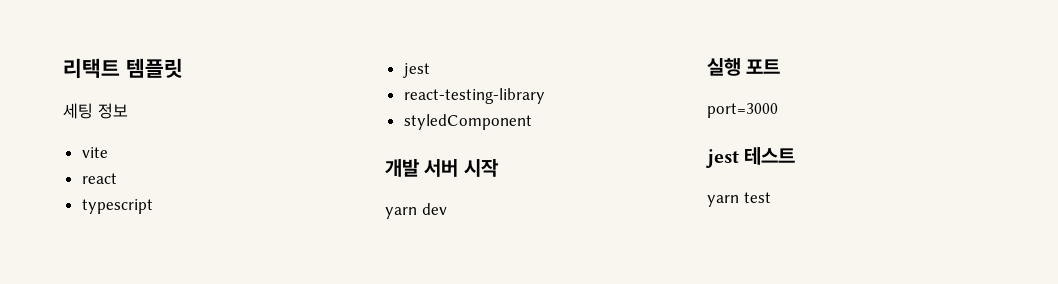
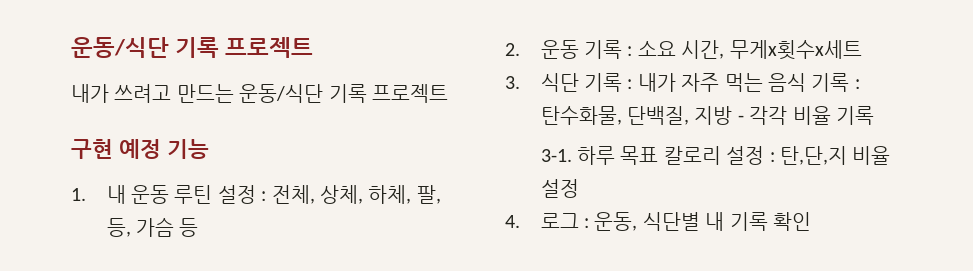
[63,58,183,78] [63,103,128,119] [81,147,108,158] [81,173,117,184] [81,199,153,214] [402,63,430,78] [403,88,545,104] [403,114,532,130] [385,159,499,177] [385,203,447,219] [707,58,781,76] [707,103,778,118] [706,147,796,168] [707,192,771,207] 리택트 템플릿 // 세팅 정보 // vite // react // typescript // jest // react-testing-library // styledComponent // 개발 서버 시작 // yarn dev // 실행 포트 // port=3000 // jest 테스트 // yarn test -> [71,37,314,58] [71,84,448,103] [71,139,209,159] [71,185,441,204] [106,217,199,237] [505,40,862,60] [505,73,860,92] [540,106,874,125] [540,146,891,165] [540,179,579,198] [505,212,811,231] 운동/식단 기록 프로젝트 // 내가 쓰려고 만드는 운동/식단 기록 프로젝트 // 구현 예정 기능 // 1. 내 운동 루틴 설정 : 전체, 상체, 하체, 팔, 등, 가슴 등 // 2. 운동 기록 : 소요 시간, 무게x횟수x세트 // 3. 식단 기록 : 내가 자주 먹는 음식 기록 : 탄수화물, 단백질, 지방 - 각각 비율 기록 // 3-1. 하루 목표 칼로리 설정 : 탄,단,지 비율 설정 // 4. 로그 : 운동, 식단별 내 기록 확인

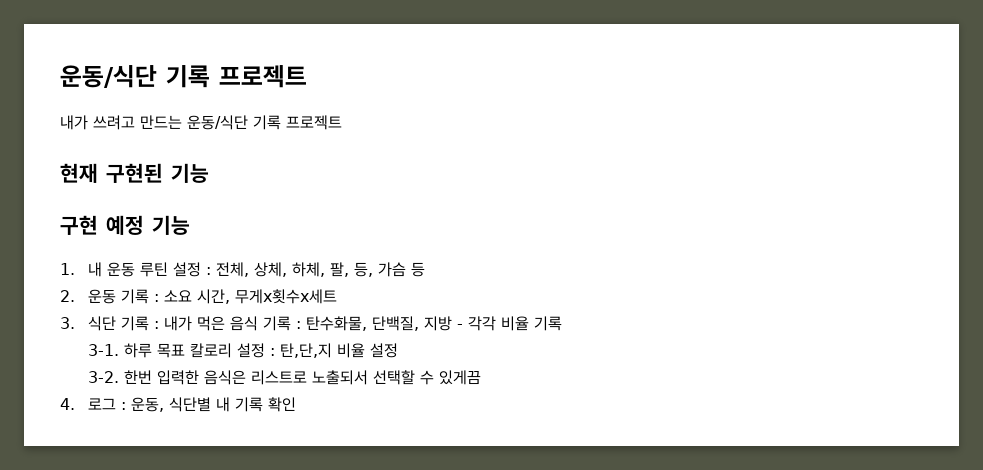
(448, 93) none -> [60,163,209,183] // 현재 구현된 기능
[681,73,763,92] 자주 먹는 -> [196,316,225,331] 먹은
(579, 188) none -> [87,370,481,385] // 3-2. 한번 입력한 음식은 리스트로 노출되서 선택할 수 있게끔

